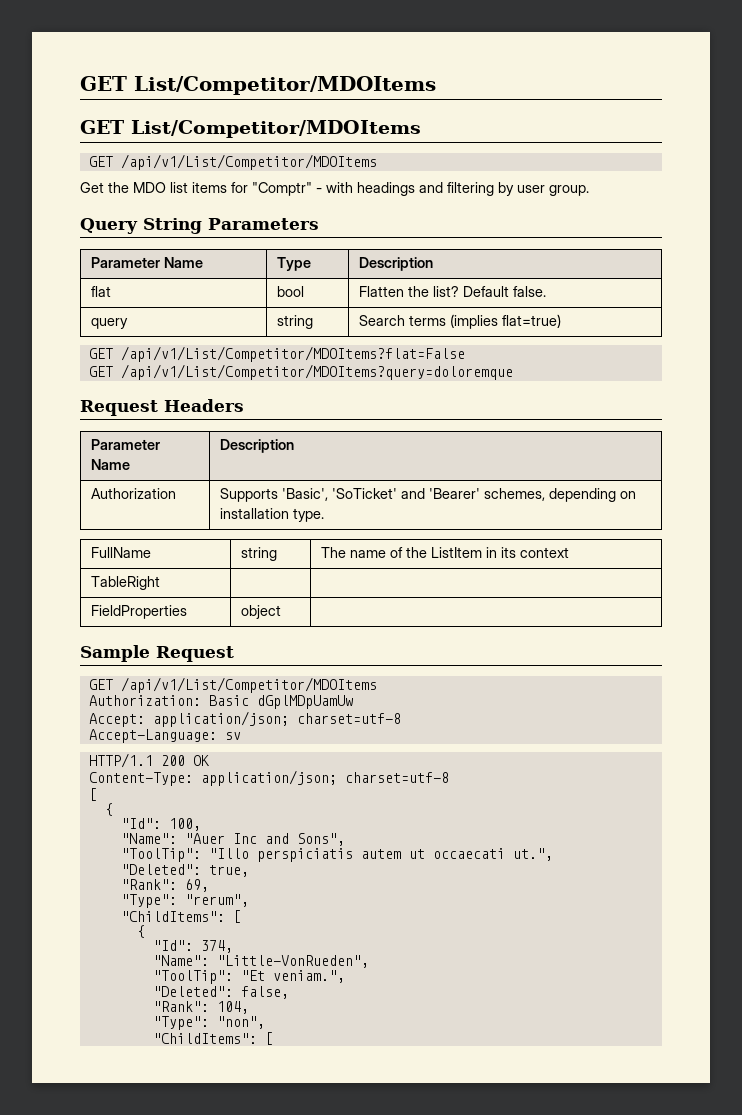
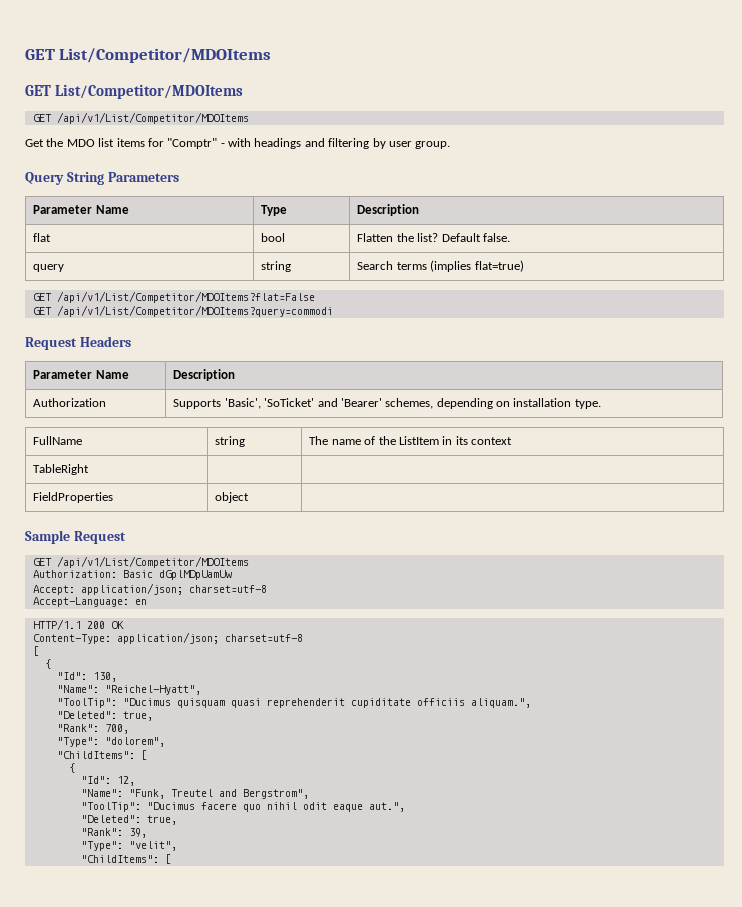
[120,364,513,380] /api/v1/List/Competitor/MDOItems?query=doloremque -> [56,305,333,317] /api/v1/List/Competitor/MDOItems?query=commodi
[224,732,241,740] sv -> [134,599,147,605] en
[168,818,201,831] [120,833,345,846] [120,848,553,862] [120,864,249,877] [120,879,209,892] [120,894,249,908] 100, // "Name": "Auer Inc and Sons", // "ToolTip": "Illo perspiciatis autem ut occaecati ut.", // "Deleted": true, // "Rank": 69, // "Type": "rerum", -> [92,672,117,682] [56,685,201,695] [56,698,531,708] [56,711,153,721] [56,724,129,734] [56,737,165,747] 130, // "Name": "Reichel-Hyatt", // "ToolTip": "Ducimus quisquam quasi reprehenderit cupiditate officiis aliquam.", // "Deleted": true, // "Rank": 700, // "Type": "dolorem",
[200,940,233,953] [152,955,369,968] [152,970,345,984] [152,986,289,999] [152,1001,249,1014] [152,1016,265,1030] 374, // "Name": "Little-VonRueden", // "ToolTip": "Et veniam.", // "Deleted": false, // "Rank": 104, // "Type": "non", -> [116,776,135,786] [80,789,309,799] [80,802,405,812] [80,815,177,825] [80,828,147,838] [80,841,177,851] 12, // "Name": "Funk, Treutel and Bergstrom", // "ToolTip": "Ducimus facere quo nihil odit eaque aut.", // "Deleted": true, // "Rank": 39, // "Type": "velit",

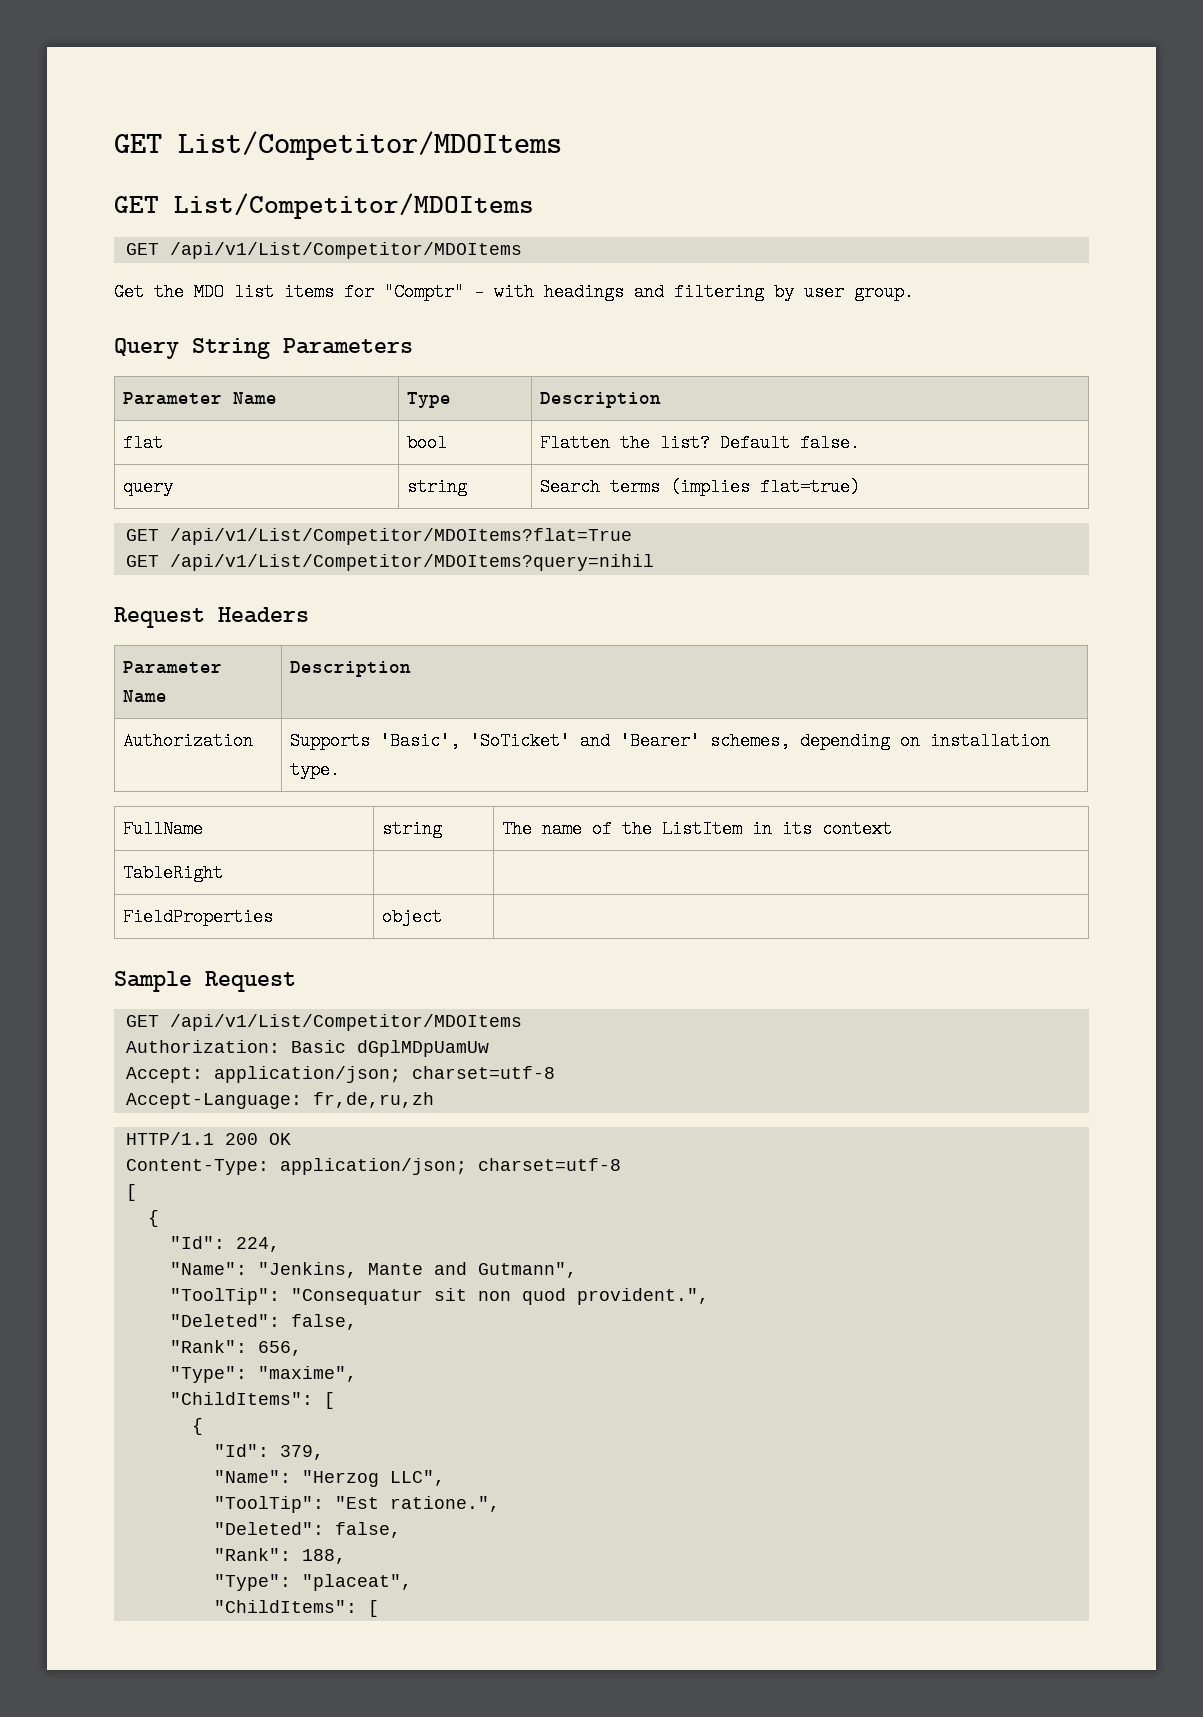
[56,291,315,303] [32,305,333,317] /api/v1/List/Competitor/MDOItems?flat=False // GET /api/v1/List/Competitor/MDOItems?query=commodi -> [169,528,632,545] [125,554,654,571] /api/v1/List/Competitor/MDOItems?flat=True // GET /api/v1/List/Competitor/MDOItems?query=nihil
[134,599,147,605] en -> [312,1092,434,1108] fr,de,ru,zh
[92,672,117,682] [56,685,201,695] [56,698,531,708] [56,711,153,721] [56,724,129,734] [56,737,165,747] 130, // "Name": "Reichel-Hyatt", // "ToolTip": "Ducimus quisquam quasi reprehenderit cupiditate officiis aliquam.", // "Deleted": true, // "Rank": 700, // "Type": "dolorem", -> [235,1237,280,1252] [169,1262,577,1278] [169,1288,709,1305] [169,1314,357,1330] [169,1340,302,1356] [169,1366,357,1383] 224, // "Name": "Jenkins, Mante and Gutmann", // "ToolTip": "Consequatur sit non quod provident.", // "Deleted": false, // "Rank": 656, // "Type": "maxime",
[116,776,135,786] [80,789,309,799] [80,802,405,812] [80,815,177,825] [80,828,147,838] [80,841,177,851] 12, // "Name": "Funk, Treutel and Bergstrom", // "ToolTip": "Ducimus facere quo nihil odit eaque aut.", // "Deleted": true, // "Rank": 39, // "Type": "velit", -> [279,1445,324,1460] [213,1470,445,1487] [213,1496,500,1513] [213,1522,401,1538] [213,1548,346,1564] [213,1574,412,1591] 379, // "Name": "Herzog LLC", // "ToolTip": "Est ratione.", // "Deleted": false, // "Rank": 188, // "Type": "placeat",

